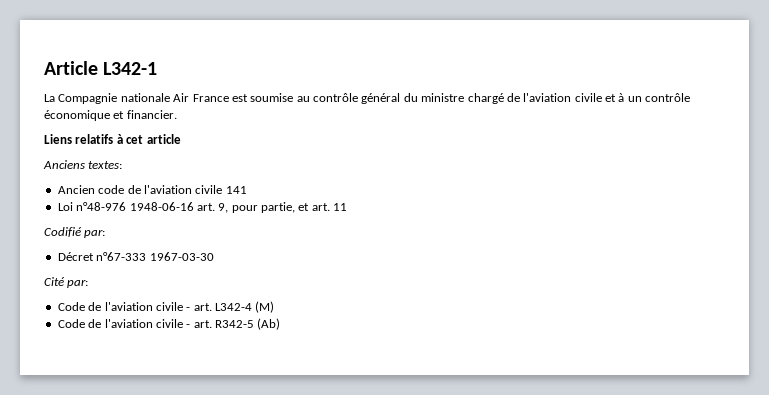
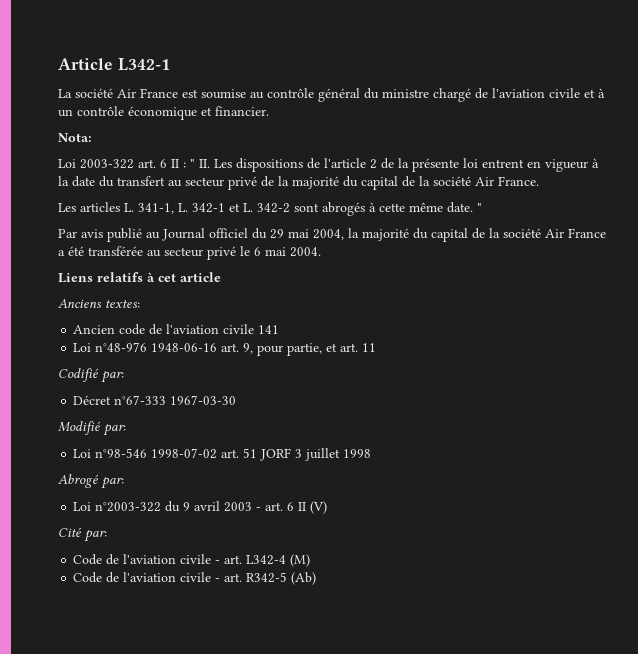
[58,93,170,104] Compagnie nationale -> [75,88,113,98] société
(177, 114) none -> [58,133,92,142] [58,158,599,172] [58,176,539,190] [58,202,482,216] [58,228,606,242] [58,246,321,260] // Nota: // Loi 2003-322 art. 6 II : " II. Les dispositions de l'article 2 de la présente loi entrent en vigueur à la date du transfert au secteur privé de la majorité du capital de la société Air France. // Les articles L. 341-1, L. 342-1 et L. 342-2 sont abrogés à cette même date. " // Par avis publié au Journal officiel du 29 mai 2004, la majorité du capital de la société Air France a été transférée au secteur privé le 6 mai 2004.
(214, 256) none -> [58,421,126,436] [73,448,372,461] [58,474,124,489] [73,501,328,514] // Modifié par: // Loi n°98-546 1998-07-02 art. 51 JORF 3 juillet 1998 // Abrogé par: // Loi n°2003-322 du 9 avril 2003 - art. 6 II (V)

